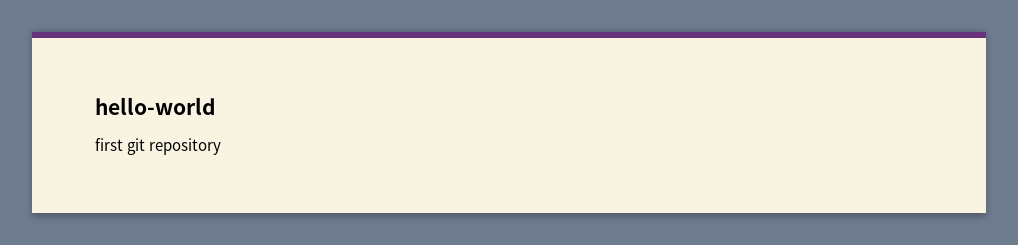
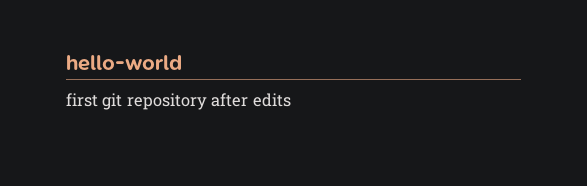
(222, 146) none -> [211,93,291,107] after edits

